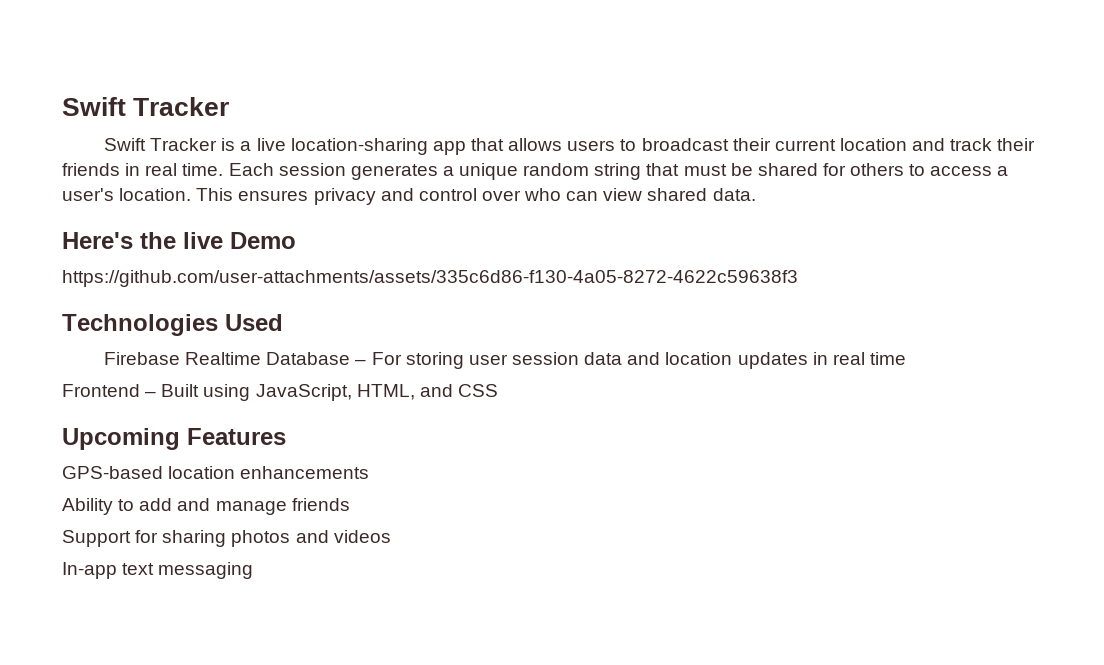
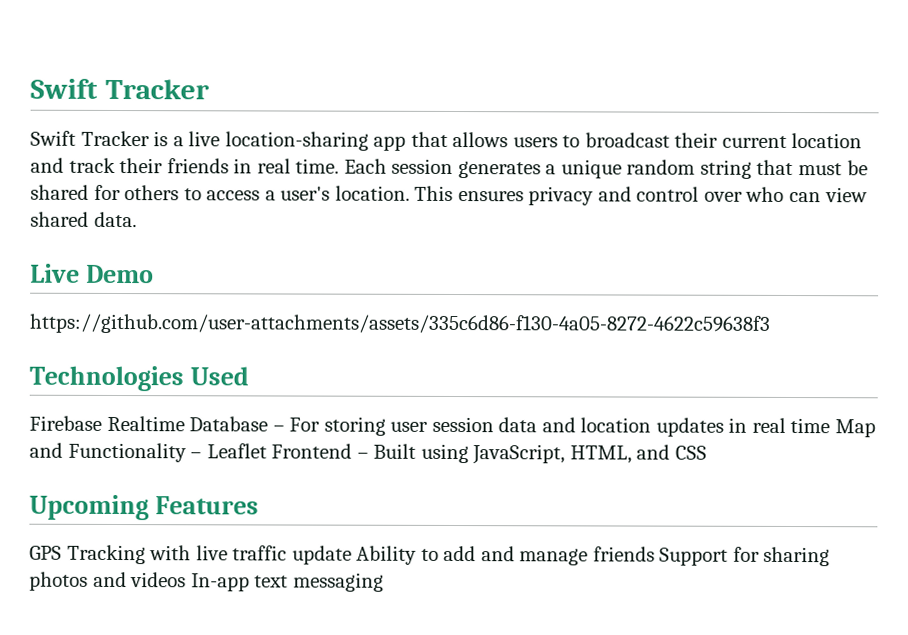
[62,232,223,249] Here's the live -> [30,263,80,283] Live
(906, 358) // -> [835,419,877,438] [29,442,267,463] Map and Functionality – Leaflet
[62,466,370,479] GPS-based location enhancements // -> [29,544,352,565] GPS Tracking with live traffic update
(350, 504) // -> (655, 554) none
(391, 536) // -> (187, 580) none

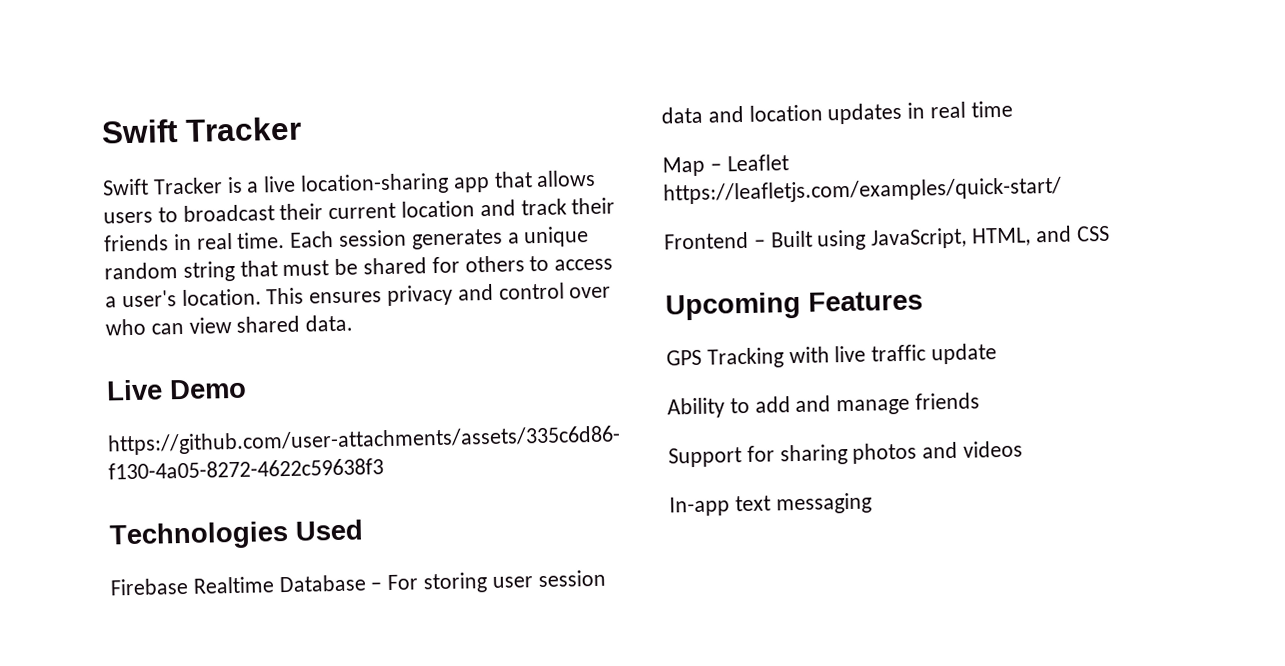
[835,419,877,438] [29,442,187,463] Map and Functionality -> [662,156,705,177] // Map
(267, 451) none -> [663,176,1062,205] https://leafletjs.com/examples/quick-start/ //
(352, 555) none -> (998, 354) //
(655, 554) none -> (981, 401) //
(187, 580) none -> (1024, 449) //

